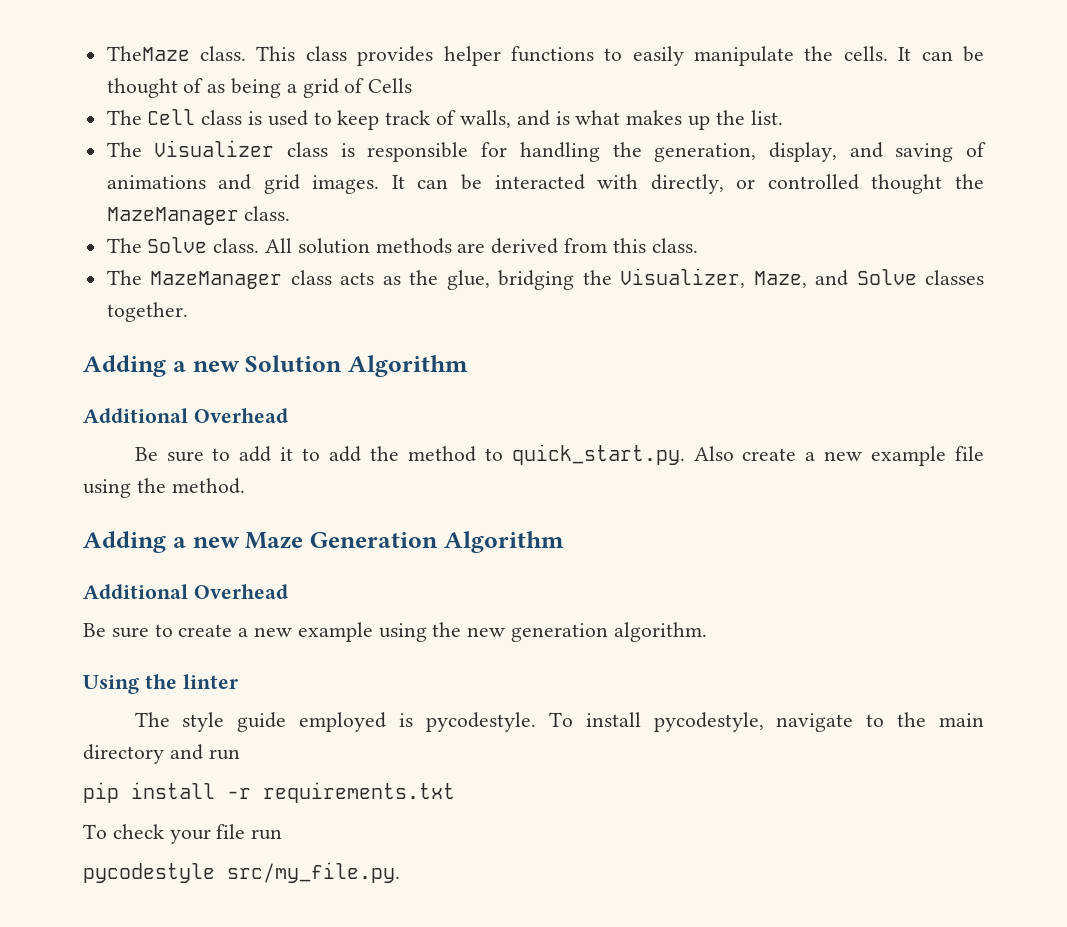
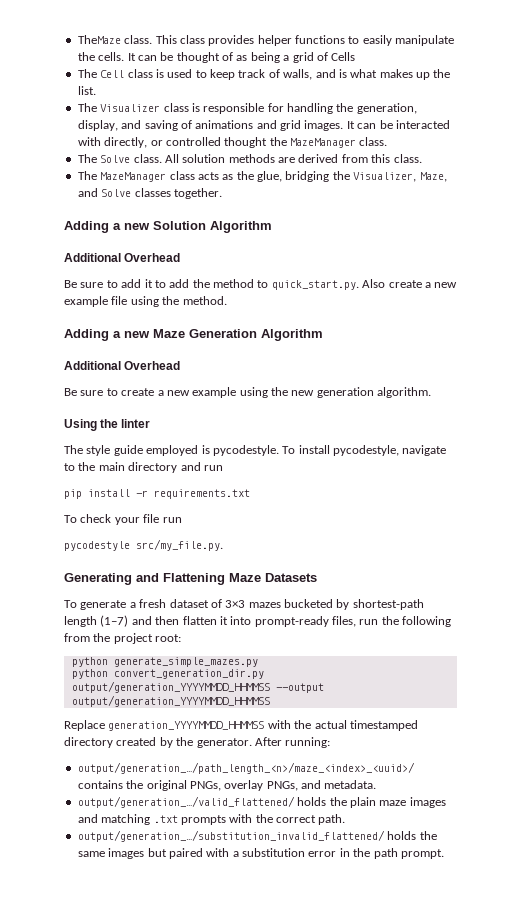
(400, 872) none -> [64,573,317,585] [64,599,424,610] [64,615,452,627] [64,633,182,644] [71,657,258,667] [71,669,264,679] [71,681,324,693] [71,695,270,707] [64,720,418,731] [64,737,331,748] [77,762,415,774] [77,780,377,791] [77,796,446,808] [77,814,346,825] [77,830,437,842] [77,848,444,859] // Generating and Flattening Maze Datasets // To generate a fresh dataset of 3×3 mazes bucketed by shortest-path length (1–7) and then flatten it into prompt-ready files, run the following from the project root: // python generate_simple_mazes.py // python convert_generation_dir.py output/generation_YYYYMMDD_HHMMSS --output output/generation_YYYYMMDD_HHMMSS // Replace generation_YYYYMMDD_HHMMSS with the actual timestamped directory created by the generator. After running: // output/generation_…/path_length_<n>/maze_<index>_<uuid>/ contains the original PNGs, overlay PNGs, and metadata. // output/generation_…/valid_flattened/ holds the plain maze images and matching .txt prompts with the correct path. // output/generation_…/substitution_invalid_flattened/ holds the same images but paired with a substitution error in the path prompt.

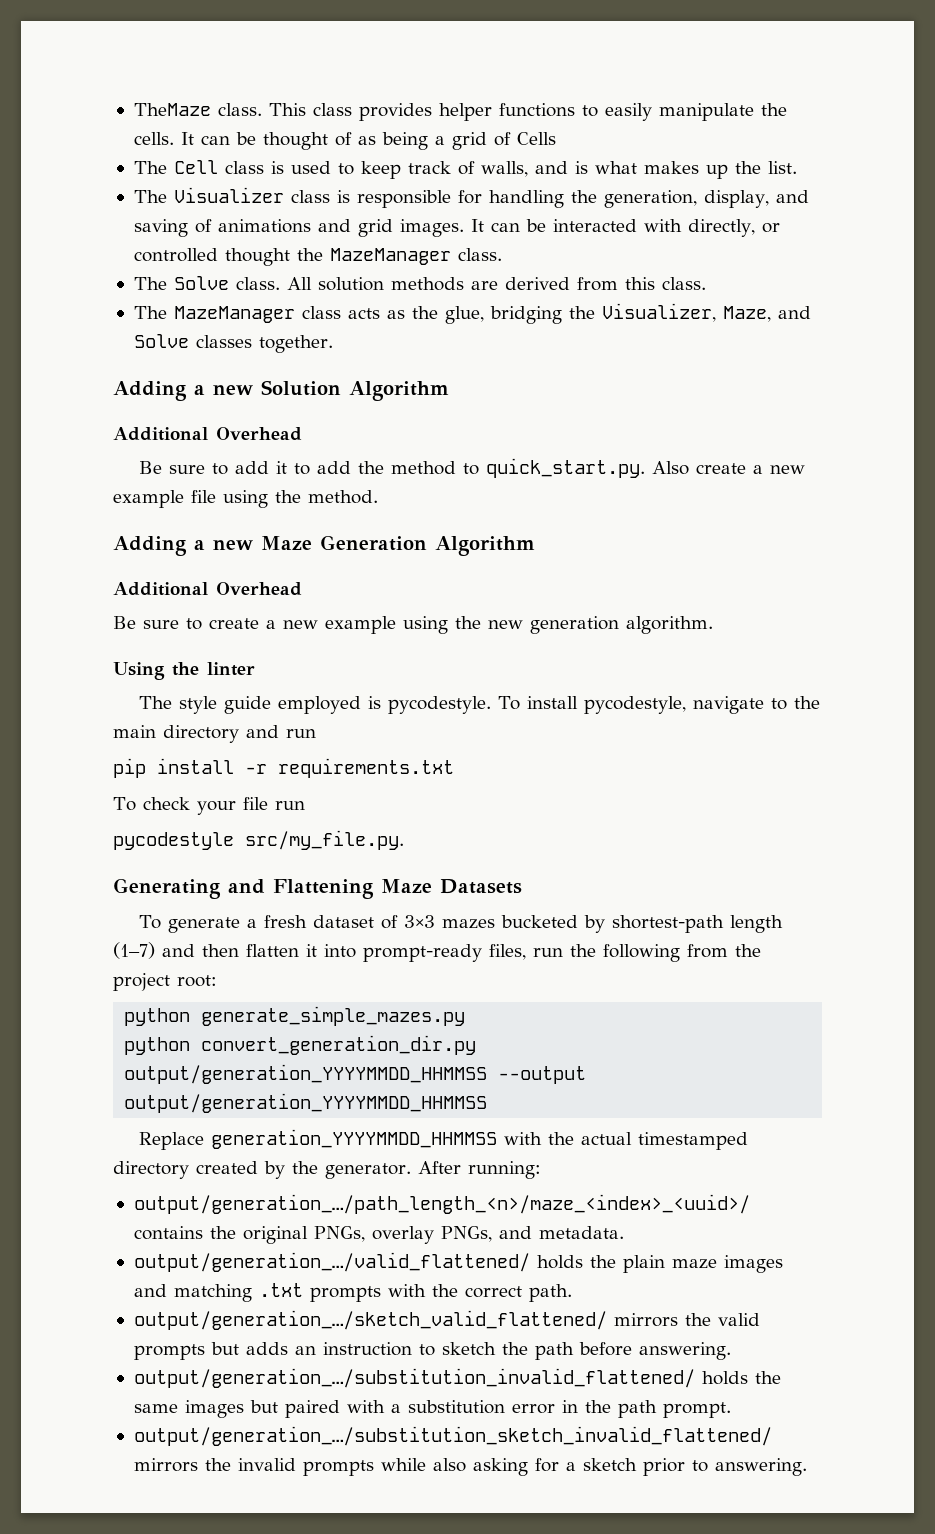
(346, 819) none -> [133,1310,760,1330] [133,1342,731,1360] // output/generation_…/sketch_valid_flattened/ mirrors the valid prompts but adds an instruction to sketch the path before answering.
(444, 854) none -> [133,1426,772,1446] [133,1458,807,1476] // output/generation_…/substitution_sketch_invalid_flattened/ mirrors the invalid prompts while also asking for a sketch prior to answering.

